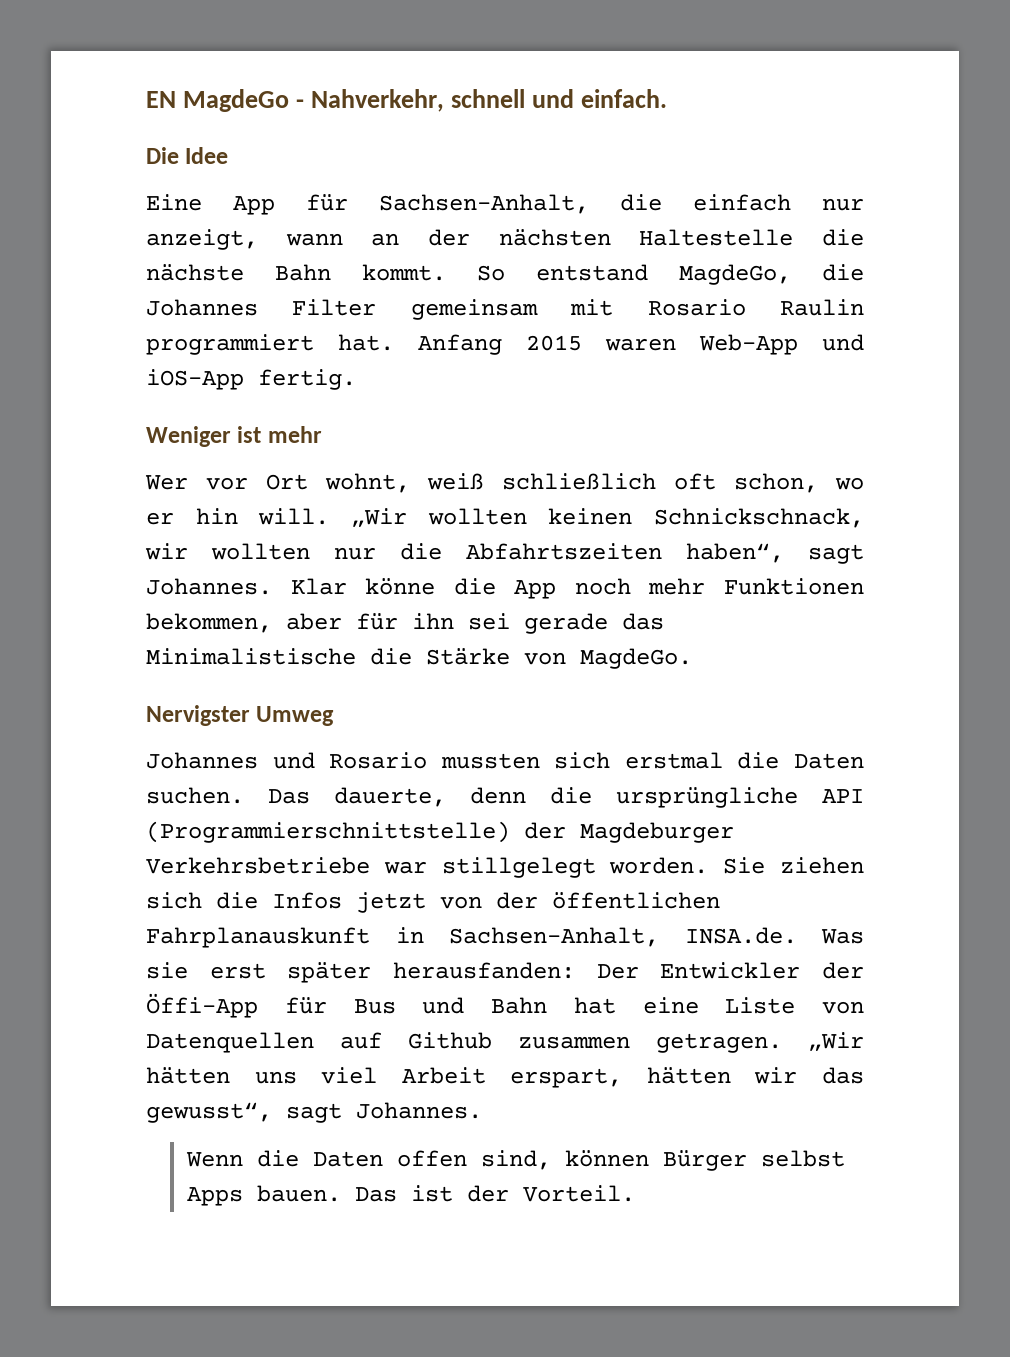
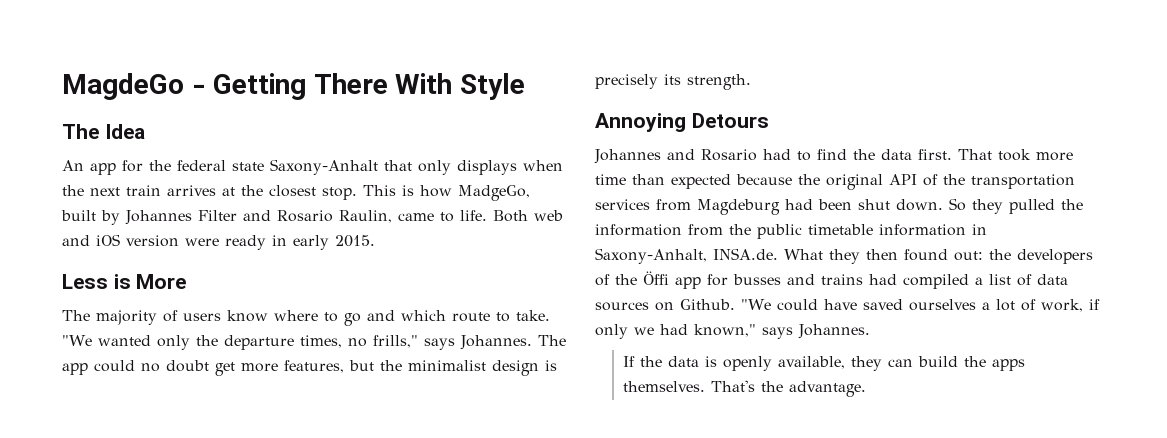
[146,91,176,108] EN -> (62, 86) none
[311,89,668,112] [146,147,229,164] [146,194,864,215] [146,229,864,250] [146,264,864,285] [146,299,864,320] [146,334,864,355] [146,369,356,390] [146,426,322,447] [145,473,864,493] [146,508,864,528] [145,543,864,564] [146,578,864,599] [146,613,664,634] [146,648,692,669] [146,705,335,726] [146,752,864,769] [146,787,864,808] [146,821,734,843] [146,857,864,878] [146,892,720,913] [146,927,864,948] [146,962,864,983] [146,993,864,1018] [146,1032,864,1053] [146,1067,864,1088] [146,1102,482,1123] [185,1150,845,1171] [186,1185,635,1206] Nahverkehr, schnell und einfach. // Die Idee // Eine App für Sachsen-Anhalt, die einfach nur anzeigt, wann an der nächsten Haltestelle die nächste Bahn kommt. So entstand MagdeGo, die Johannes Filter gemeinsam mit Rosario Raulin programmiert hat. Anfang 2015 waren Web-App und iOS-App fertig. // Weniger ist mehr // Wer vor Ort wohnt, weiß schließlich oft schon, wo er hin will. „Wir wollten keinen Schnickschnack, wir wollten nur die Abfahrtszeiten haben“, sagt Johannes. Klar könne die App noch mehr Funktionen bekommen, aber für ihn sei gerade das Minimalistische die Stärke von MagdeGo. // Nervigster Umweg // Johannes und Rosario mussten sich erstmal die Daten suchen. Das dauerte, denn die ursprüngliche API (Programmierschnittstelle) der Magdeburger Verkehrsbetriebe war stillgelegt worden. Sie ziehen sich die Infos jetzt von der öffentlichen Fahrplanauskunft in Sachsen-Anhalt, INSA.de. Was sie erst später herausfanden: Der Entwickler der Öffi-App für Bus und Bahn hat eine Liste von Datenquellen auf Github zusammen getragen. „Wir hätten uns viel Arbeit erspart, hätten wir das gewusst“, sagt Johannes. // Wenn die Daten offen sind, können Bürger selbst Apps bauen. Das ist der Vorteil. -> [213,73,525,100] [62,124,145,139] [62,159,563,175] [62,185,530,201] [61,210,563,225] [62,234,375,250] [62,274,187,289] [62,310,550,326] [62,335,566,350] [62,360,557,376] [595,74,751,90] [595,113,769,132] [594,149,1073,164] [595,174,1075,190] [595,198,1083,215] [595,224,987,239] [595,248,1093,264] [595,271,1068,289] [595,299,1100,312] [595,324,870,339] [622,356,1025,371] [622,380,866,397] Getting There With Style // The Idea // An app for the federal state Saxony-Anhalt that only displays when the next train arrives at the closest stop. This is how MadgeGo, built by Johannes Filter and Rosario Raulin, came to life. Both web and iOS version were ready in early 2015. // Less is More // The majority of users know where to go and which route to take. "We wanted only the departure times, no frills," says Johannes. The app could no doubt get more features, but the minimalist design is precisely its strength. // Annoying Detours // Johannes and Rosario had to find the data first. That took more time than expected because the original API of the transportation services from Magdeburg had been shut down. So they pulled the information from the public timetable information in Saxony-Anhalt, INSA.de. What they then found out: the developers of the Öffi app for busses and trains had compiled a list of data sources on Github. "We could have saved ourselves a lot of work, if only we had known," says Johannes. // If the data is openly available, they can build the apps themselves. That's the advantage.

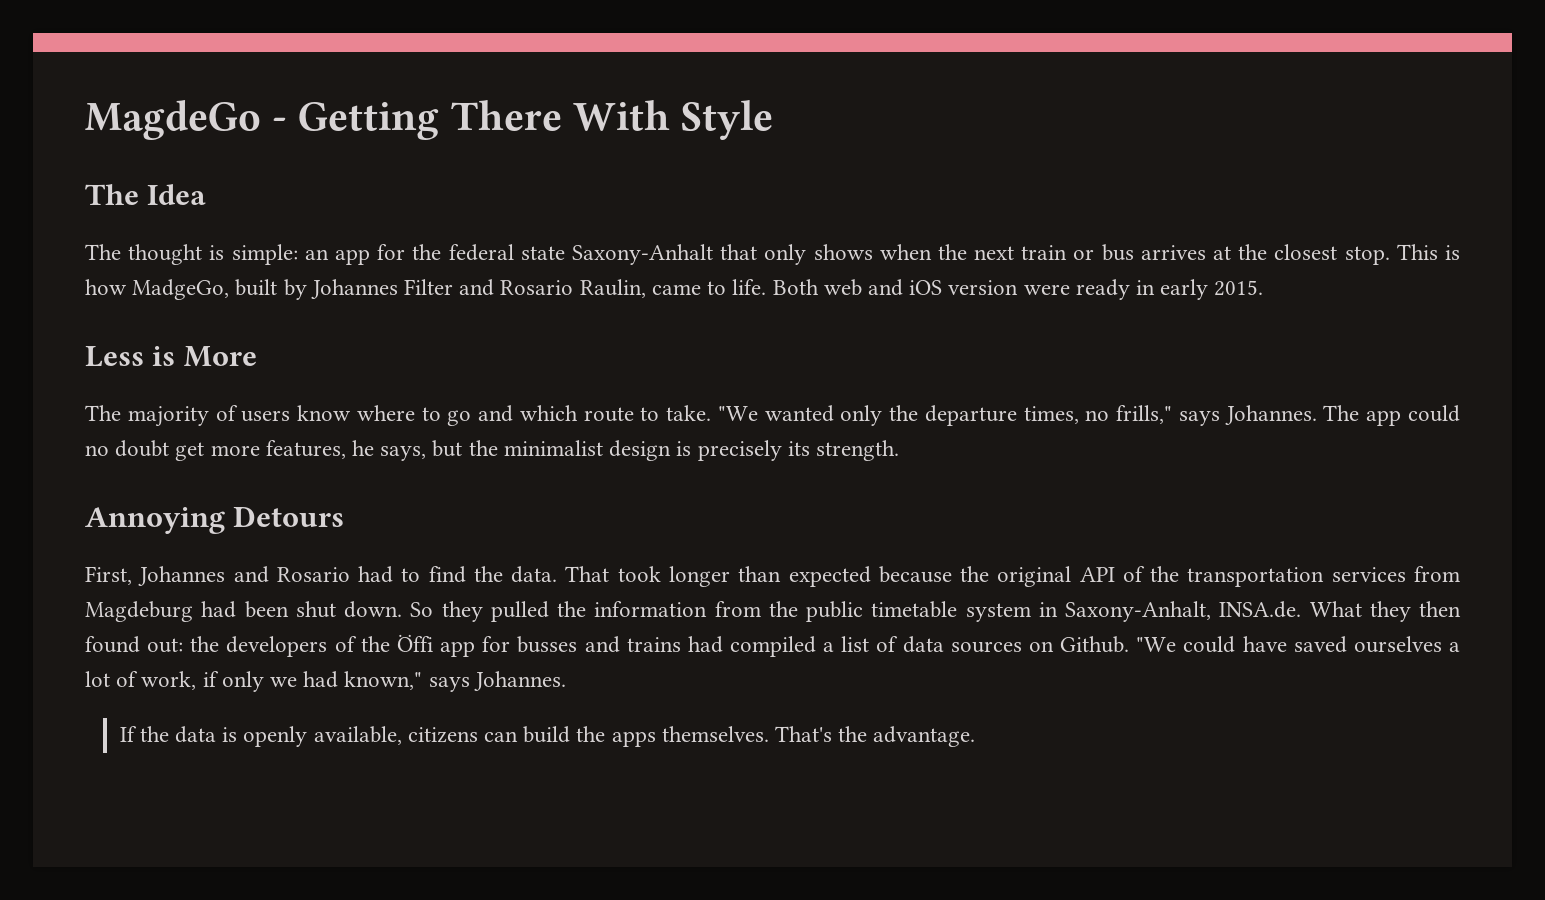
[62,160,84,171] An -> [85,244,329,265] The thought is simple: an
[457,160,517,175] displays -> [813,244,873,260] shows
(161, 190) none -> [1073,244,1134,261] or bus
(344, 366) none -> [352,440,427,461] he says,
(769, 120) none -> [85,566,132,585] First,
[881,149,1073,161] [595,174,626,185] data first. That took more time -> [511,566,730,587] data. That took longer
[879,224,966,236] information -> [965,603,1031,622] system
[850,356,882,371] they -> [407,727,478,743] citizens

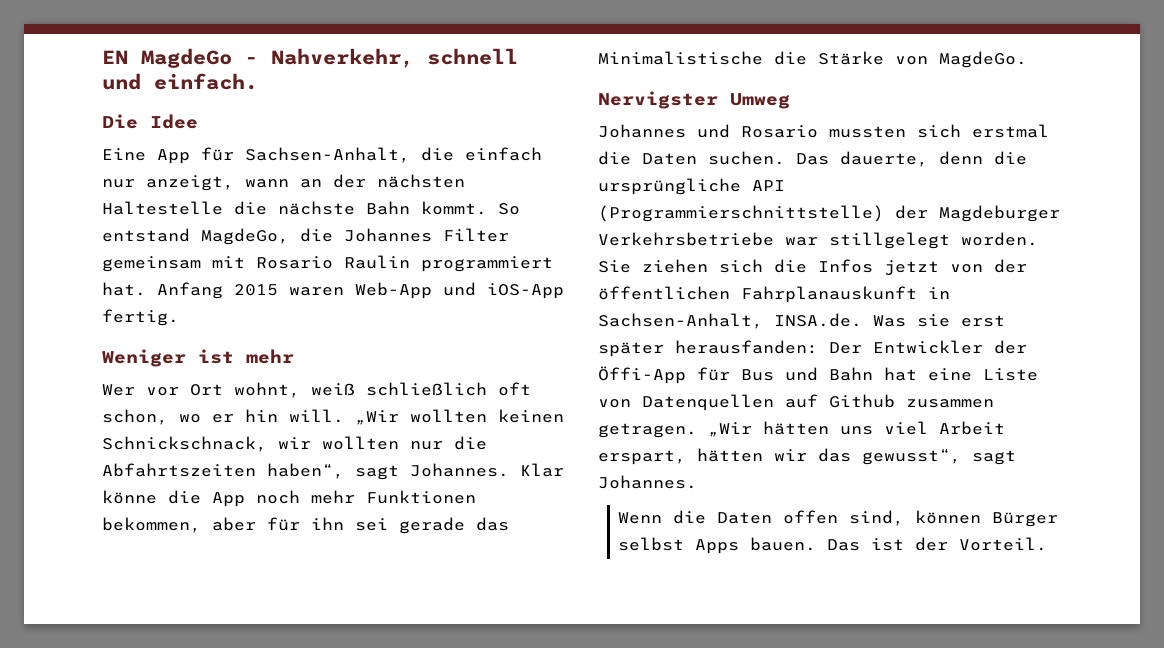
(85, 120) none -> [102,50,128,64] EN
[298,100,774,140] [85,184,207,205] [85,244,1460,265] [85,279,1264,300] [85,346,257,367] [85,405,1460,427] [85,440,899,461] [85,506,345,534] [85,566,1460,587] [85,601,1461,622] [85,634,1461,657] [85,671,566,692] [119,726,976,747] Getting There With Style // The Idea // The thought is simple: an app for the federal state Saxony-Anhalt that only shows when the next train or bus arrives at the closest stop. This is how MadgeGo, built by Johannes Filter and Rosario Raulin, came to life. Both web and iOS version were ready in early 2015. // Less is More // The majority of users know where to go and which route to take. "We wanted only the departure times, no frills," says Johannes. The app could no doubt get more features, he says, but the minimalist design is precisely its strength. // Annoying Detours // First, Johannes and Rosario had to find the data. That took longer than expected because the original API of the transportation services from Magdeburg had been shut down. So they pulled the information from the public timetable system in Saxony-Anhalt, INSA.de. What they then found out: the developers of the Öffi app for busses and trains had compiled a list of data sources on Github. "We could have saved ourselves a lot of work, if only we had known," says Johannes. // If the data is openly available, citizens can build the apps themselves. That's the advantage. -> [271,48,518,68] [102,73,258,90] [102,114,198,129] [102,147,542,164] [102,174,465,191] [102,201,520,215] [102,228,509,245] [102,255,553,272] [102,282,564,299] [102,309,179,326] [102,349,294,367] [102,382,531,398] [102,409,564,425] [102,436,487,452] [102,463,564,480] [102,490,476,507] [102,517,509,534] [598,51,1027,68] [598,91,790,109] [598,124,1049,138] [598,151,1027,167] [598,178,785,195] [598,205,1060,222] [598,232,1038,249] [598,259,1027,276] [598,286,950,303] [598,313,1005,329] [598,340,1027,357] [598,366,1038,384] [598,394,994,411] [598,421,1005,438] [598,448,1016,465] [598,475,697,489] [618,510,1059,527] [618,537,1048,554] Nahverkehr, schnell und einfach. // Die Idee // Eine App für Sachsen-Anhalt, die einfach nur anzeigt, wann an der nächsten Haltestelle die nächste Bahn kommt. So entstand MagdeGo, die Johannes Filter gemeinsam mit Rosario Raulin programmiert hat. Anfang 2015 waren Web-App und iOS-App fertig. // Weniger ist mehr // Wer vor Ort wohnt, weiß schließlich oft schon, wo er hin will. „Wir wollten keinen Schnickschnack, wir wollten nur die Abfahrtszeiten haben“, sagt Johannes. Klar könne die App noch mehr Funktionen bekommen, aber für ihn sei gerade das Minimalistische die Stärke von MagdeGo. // Nervigster Umweg // Johannes und Rosario mussten sich erstmal die Daten suchen. Das dauerte, denn die ursprüngliche API (Programmierschnittstelle) der Magdeburger Verkehrsbetriebe war stillgelegt worden. Sie ziehen sich die Infos jetzt von der öffentlichen Fahrplanauskunft in Sachsen-Anhalt, INSA.de. Was sie erst später herausfanden: Der Entwickler der Öffi-App für Bus und Bahn hat eine Liste von Datenquellen auf Github zusammen getragen. „Wir hätten uns viel Arbeit erspart, hätten wir das gewusst“, sagt Johannes. // Wenn die Daten offen sind, können Bürger selbst Apps bauen. Das ist der Vorteil.

